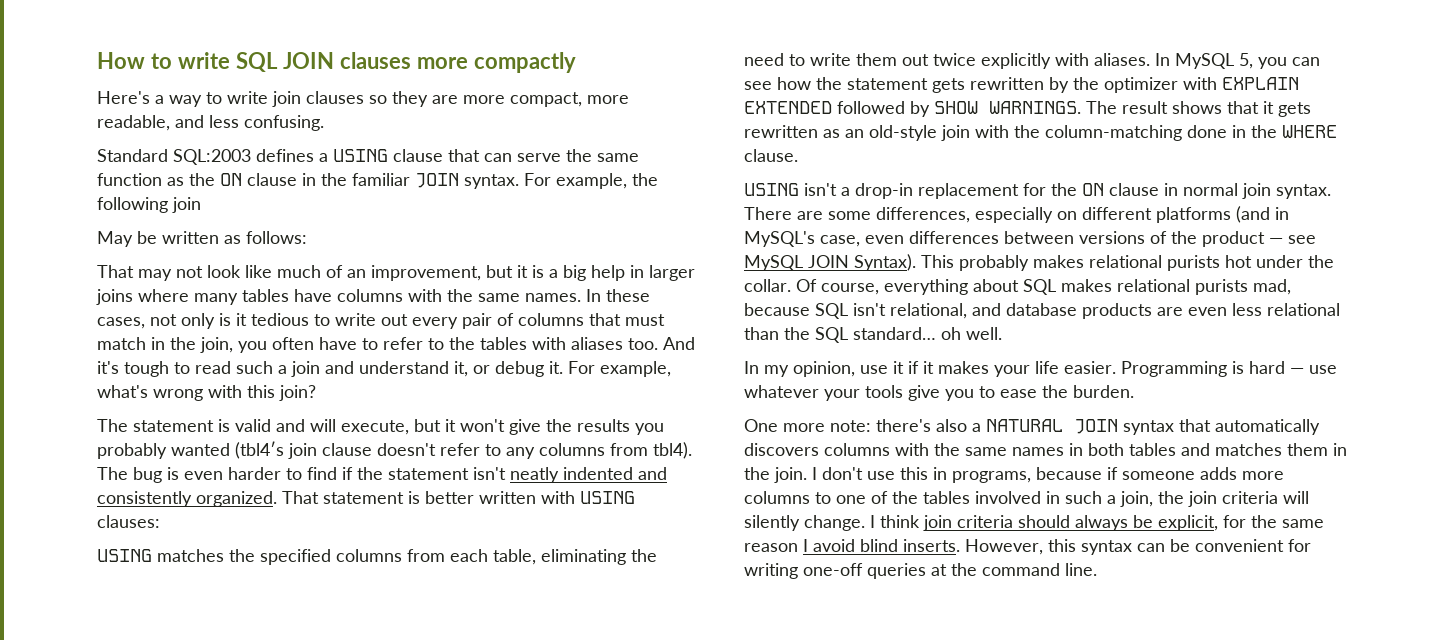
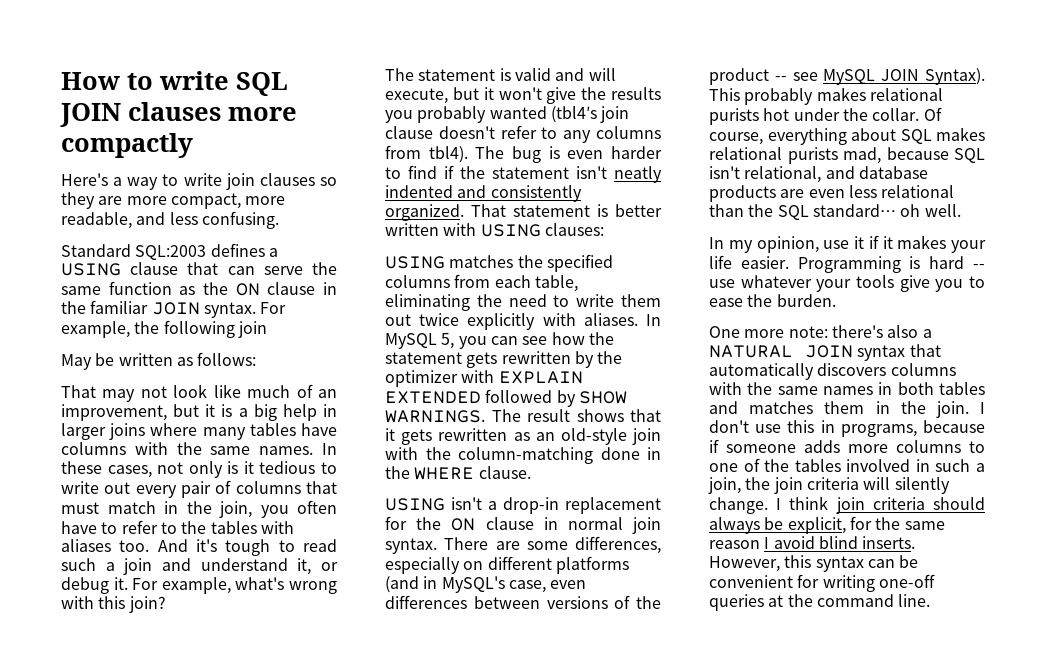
[1269,238,1283,244] — -> [774,76,787,81] --
[1290,368,1304,374] — -> [973,264,985,269] --

